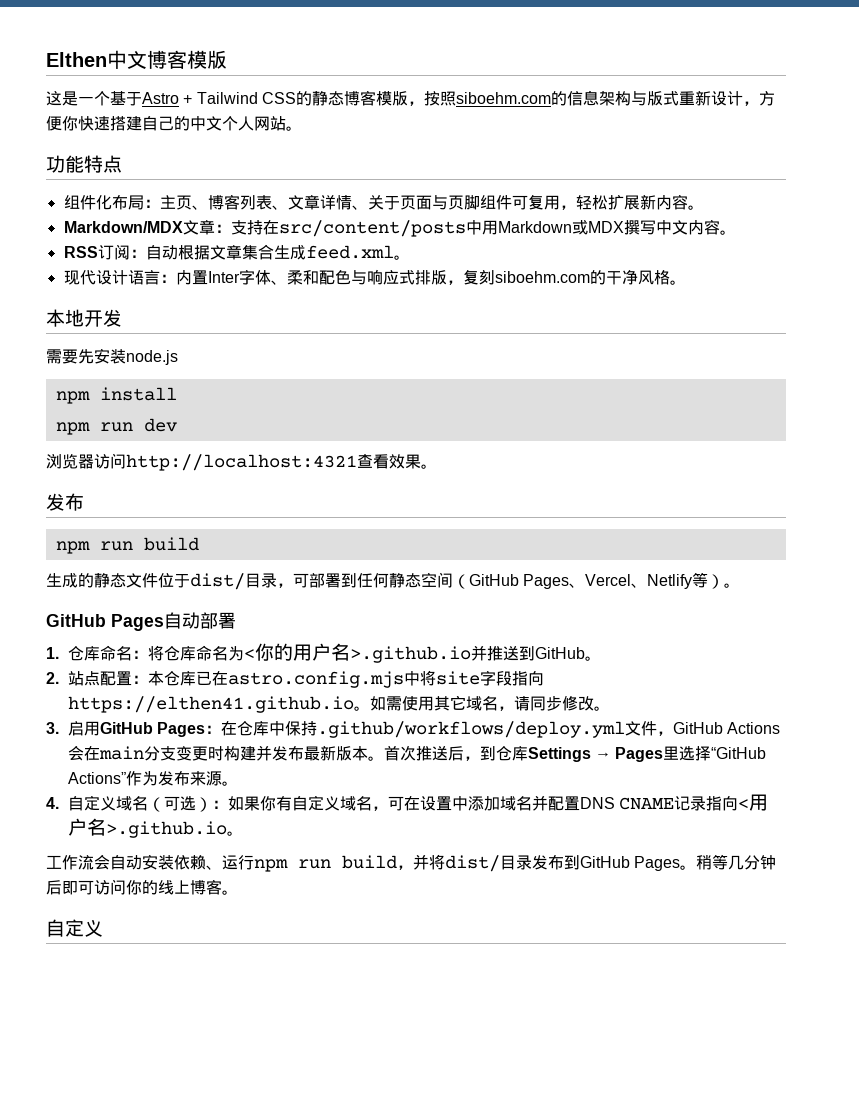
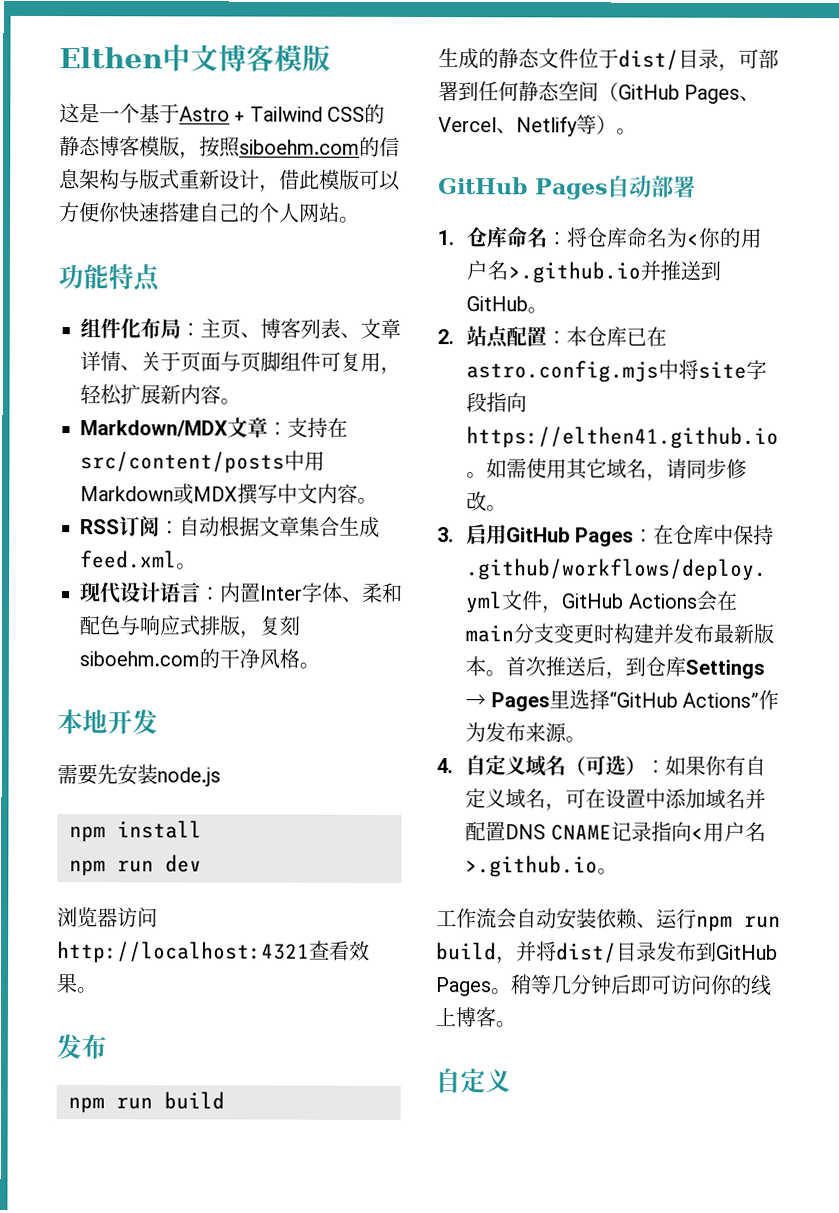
(759, 103) none -> [279,169,401,191] 借此模版可以
[190,116,222,131] 中文 -> (260, 212) none

